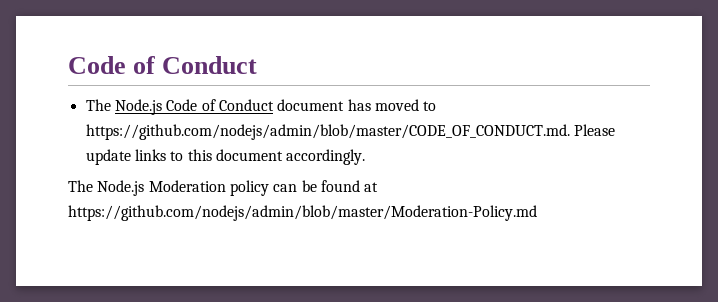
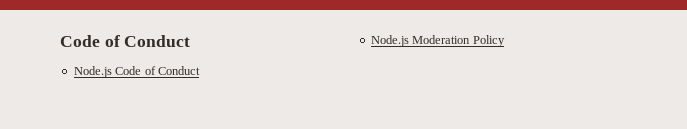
[68,56,258,74] [85,99,111,111] Code of Conduct // The -> [60,35,191,47] Code of Conduct //
[277,99,437,111] [85,124,615,140] [85,149,366,165] [68,180,379,196] [68,205,537,221] document has moved to https://github.com/nodejs/admin/blob/master/CODE_OF_CONDUCT.md. Please update links to this document accordingly. // The Node.js Moderation policy can be found at https://github.com/nodejs/admin/blob/master/Moderation-Policy.md -> [370,35,505,47] // Node.js Moderation Policy

